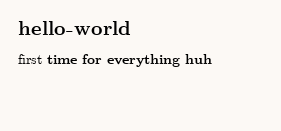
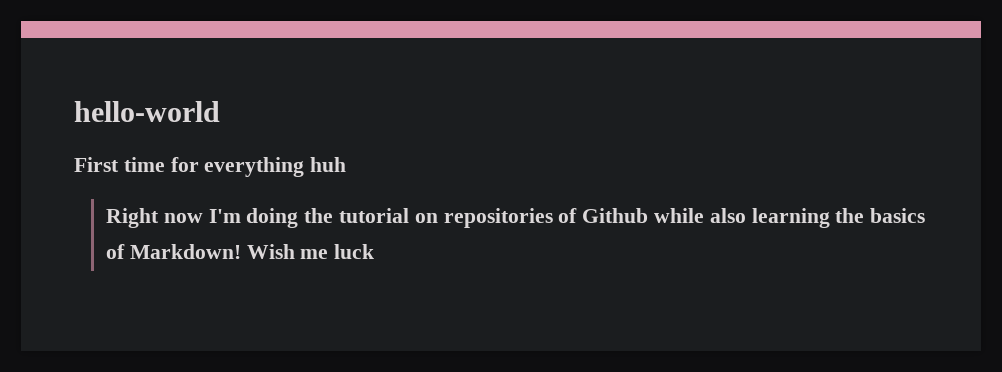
[18,54,42,64] first -> [74,157,119,172] First
(212, 59) none -> [105,208,926,228] [105,244,375,259] // Right now I'm doing the tutorial on repositories of Github while also learning the basics of Markdown! Wish me luck

